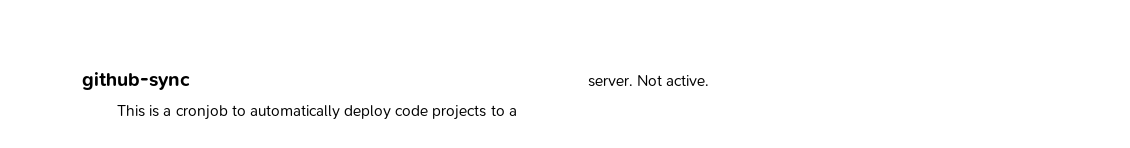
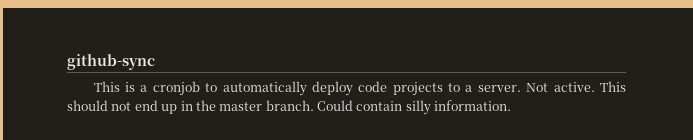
(710, 80) none -> [599,81,626,92] [67,100,512,115] This should not end up in the master branch. Could contain silly information.

